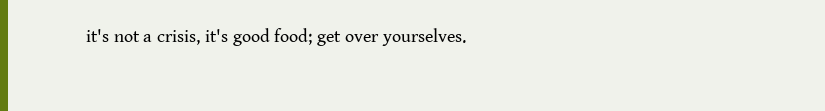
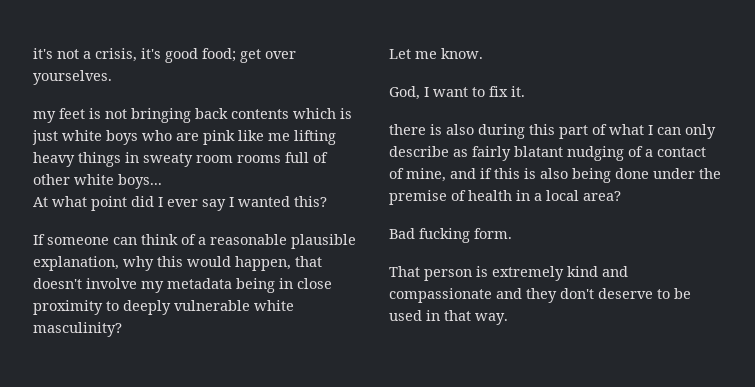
(466, 37) none -> [33,108,352,123] [32,130,336,145] [33,152,328,167] [33,174,162,189] [33,196,327,211] [33,234,356,249] [33,256,322,271] [33,278,332,293] [33,300,294,315] [33,322,122,337] [389,48,483,59] [389,86,525,100] [389,124,716,139] [389,146,706,161] [389,168,721,183] [389,190,621,205] [389,228,512,243] [389,266,628,281] [389,288,691,303] [389,310,508,325] // my feet is not bringing back contents which is just white boys who are pink like me lifting heavy things in sweaty room rooms full of other white boys... // At what point did I ever say I wanted this? // If someone can think of a reasonable plausible explanation, why this would happen, that doesn't involve my metadata being in close proximity to deeply vulnerable white masculinity? // Let me know. // God, I want to fix it. // there is also during this part of what I can only describe as fairly blatant nudging of a contact of mine, and if this is also being done under the premise of health in a local area? // Bad fucking form. // That person is extremely kind and compassionate and they don't deserve to be used in that way.

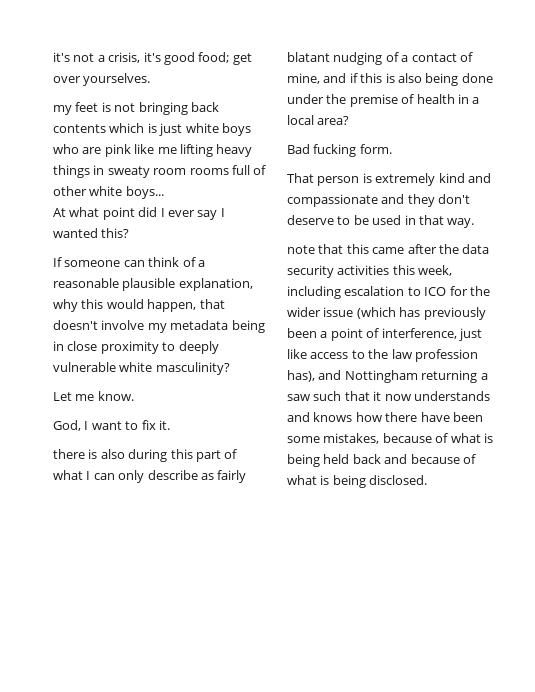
(508, 319) none -> [287,244,490,254] [287,265,453,278] [287,286,490,299] [287,307,486,320] [287,328,482,341] [287,349,478,362] [287,370,488,383] [287,391,490,401] [287,412,483,422] [287,433,493,444] [287,454,476,467] [287,475,428,488] // note that this came after the data security activities this week, including escalation to ICO for the wider issue (which has previously been a point of interference, just like access to the law profession has), and Nottingham returning a saw such that it now understands and knows how there have been some mistakes, because of what is being held back and because of what is being disclosed.

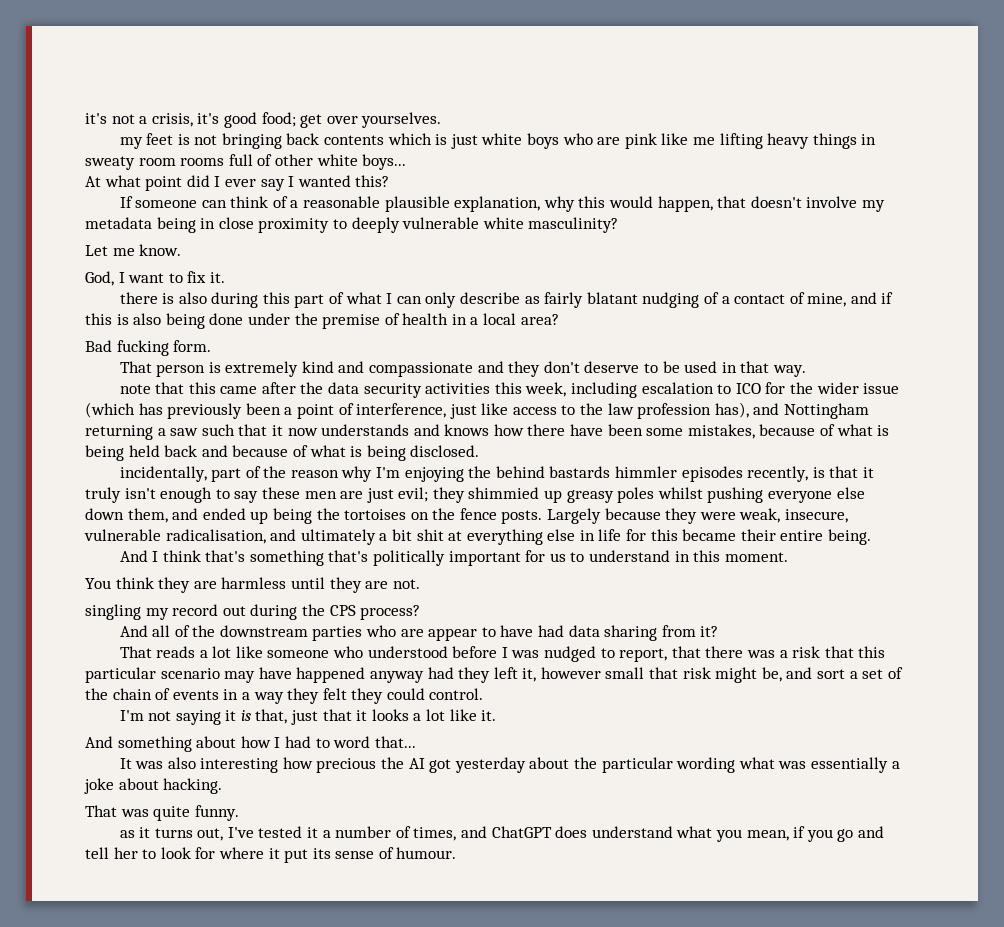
(428, 480) none -> [119,466,874,482] [85,487,865,503] [85,508,849,524] [84,529,872,545] [119,550,788,566] [85,577,420,593] [85,604,421,620] [119,625,719,641] [119,646,886,662] [85,667,903,683] [85,688,484,704] [119,709,497,725] [85,736,416,752] [119,757,900,773] [84,778,223,794] [85,805,239,821] [119,826,884,842] [85,847,457,863] // incidentally, part of the reason why I'm enjoying the behind bastards himmler episodes recently, is that it truly isn't enough to say these men are just evil; they shimmied up greasy poles whilst pushing everyone else down them, and ended up being the tortoises on the fence posts. Largely because they were weak, insecure, vulnerable radicalisation, and ultimately a bit shit at everything else in life for this became their entire being. // And I think that's something that's politically important for us to understand in this moment. // You think they are harmless until they are not. // singling my record out during the CPS process? // And all of the downstream parties who are appear to have had data sharing from it? // That reads a lot like someone who understood before I was nudged to report, that there was a risk that this particular scenario may have happened anyway had they left it, however small that risk might be, and sort a set of the chain of events in a way they felt they could control. // I'm not saying it is that, just that it looks a lot like it. // And something about how I had to word that... // It was also interesting how precious the AI got yesterday about the particular wording what was essentially a joke about hacking. // That was quite funny. // as it turns out, I've tested it a number of times, and ChatGPT does understand what you mean, if you go and tell her to look for where it put its sense of humour.

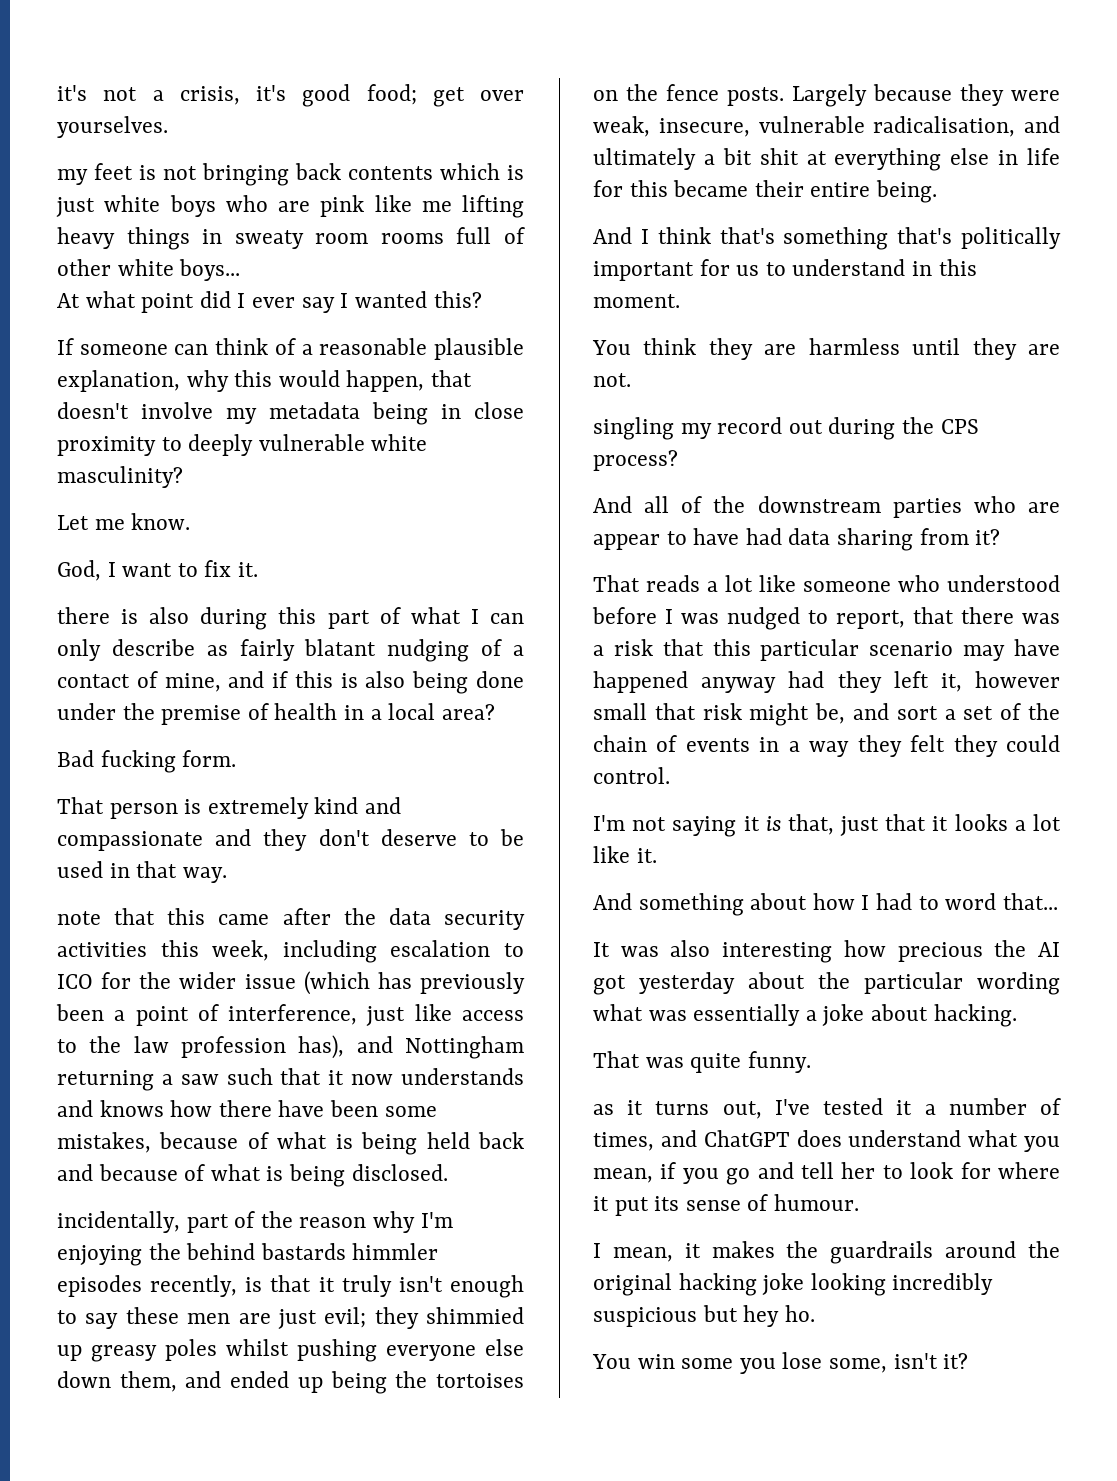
(457, 853) none -> [593,1241,1060,1264] [593,1273,994,1296] [593,1305,815,1327] [592,1352,969,1374] // I mean, it makes the guardrails around the original hacking joke looking incredibly suspicious but hey ho. // You win some you lose some, isn't it?

